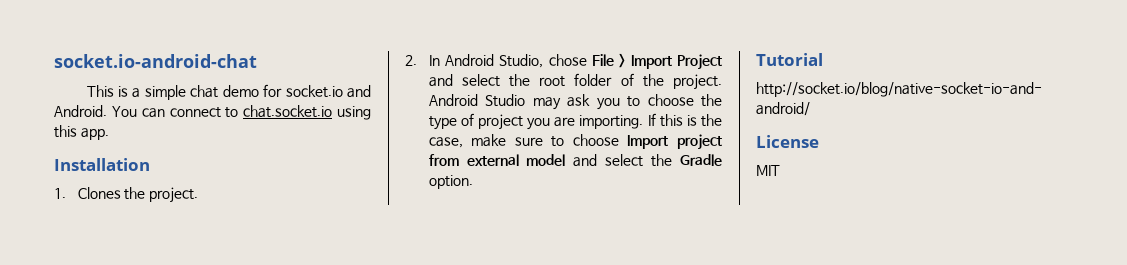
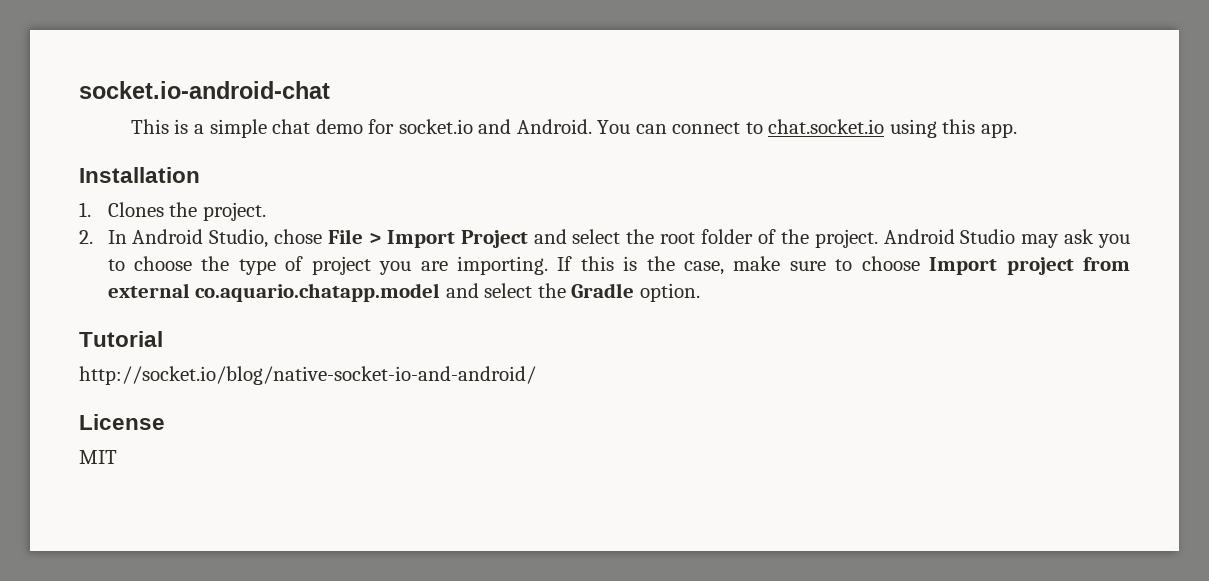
[526,154,566,166] model -> [195,283,441,302] co.aquario.chatapp.model

